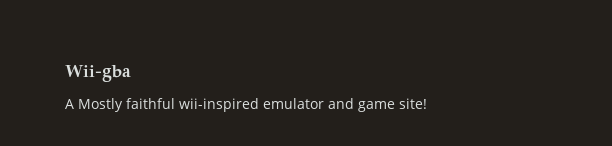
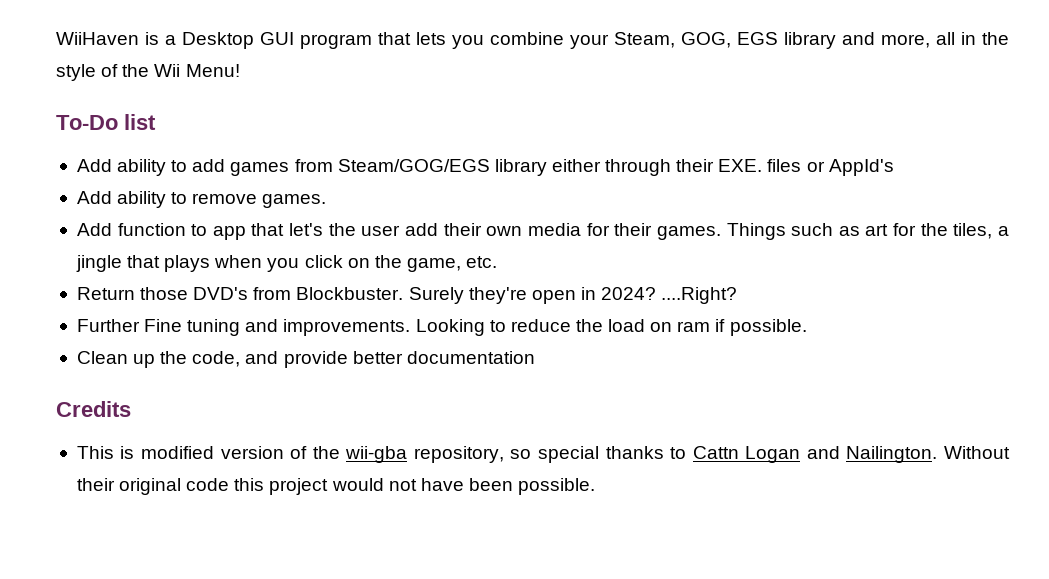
[65,65,131,82] [65,98,427,112] Wii-gba // A Mostly faithful wii-inspired emulator and game site! -> [56,32,1009,49] [56,64,240,81] [56,114,156,130] [76,159,894,176] [76,191,327,208] [76,223,1009,240] [75,255,498,272] [76,287,738,304] [76,319,807,336] [76,351,535,368] [56,401,131,417] [76,446,1011,463] [76,478,596,495] WiiHaven is a Desktop GUI program that lets you combine your Steam, GOG, EGS library and more, all in the style of the Wii Menu! // To-Do list // Add ability to add games from Steam/GOG/EGS library either through their EXE. files or AppId's // Add ability to remove games. // Add function to app that let's the user add their own media for their games. Things such as art for the tiles, a jingle that plays when you click on the game, etc. // Return those DVD's from Blockbuster. Surely they're open in 2024? ....Right? // Further Fine tuning and improvements. Looking to reduce the load on ram if possible. // Clean up the code, and provide better documentation // Credits // This is modified version of the wii-gba repository, so special thanks to Cattn Logan and Nailington. Without their original code this project would not have been possible.

